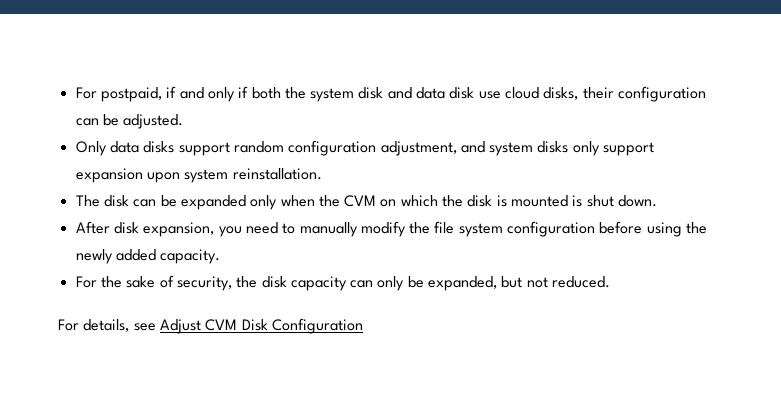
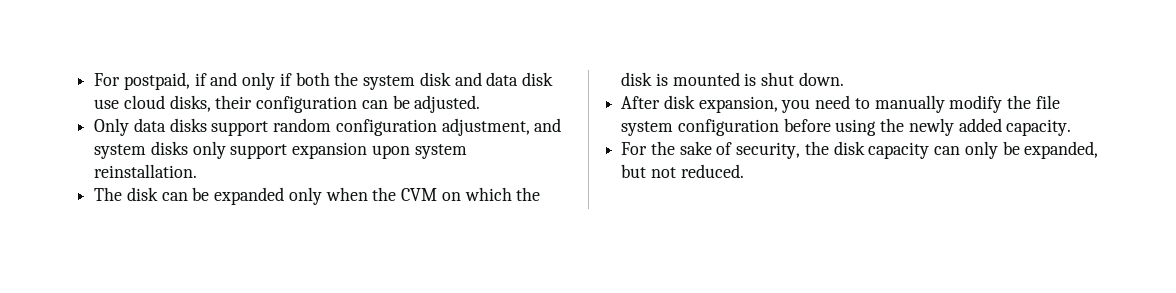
[58,318,363,334] // For details, see Adjust CVM Disk Configuration -> (744, 171) none

